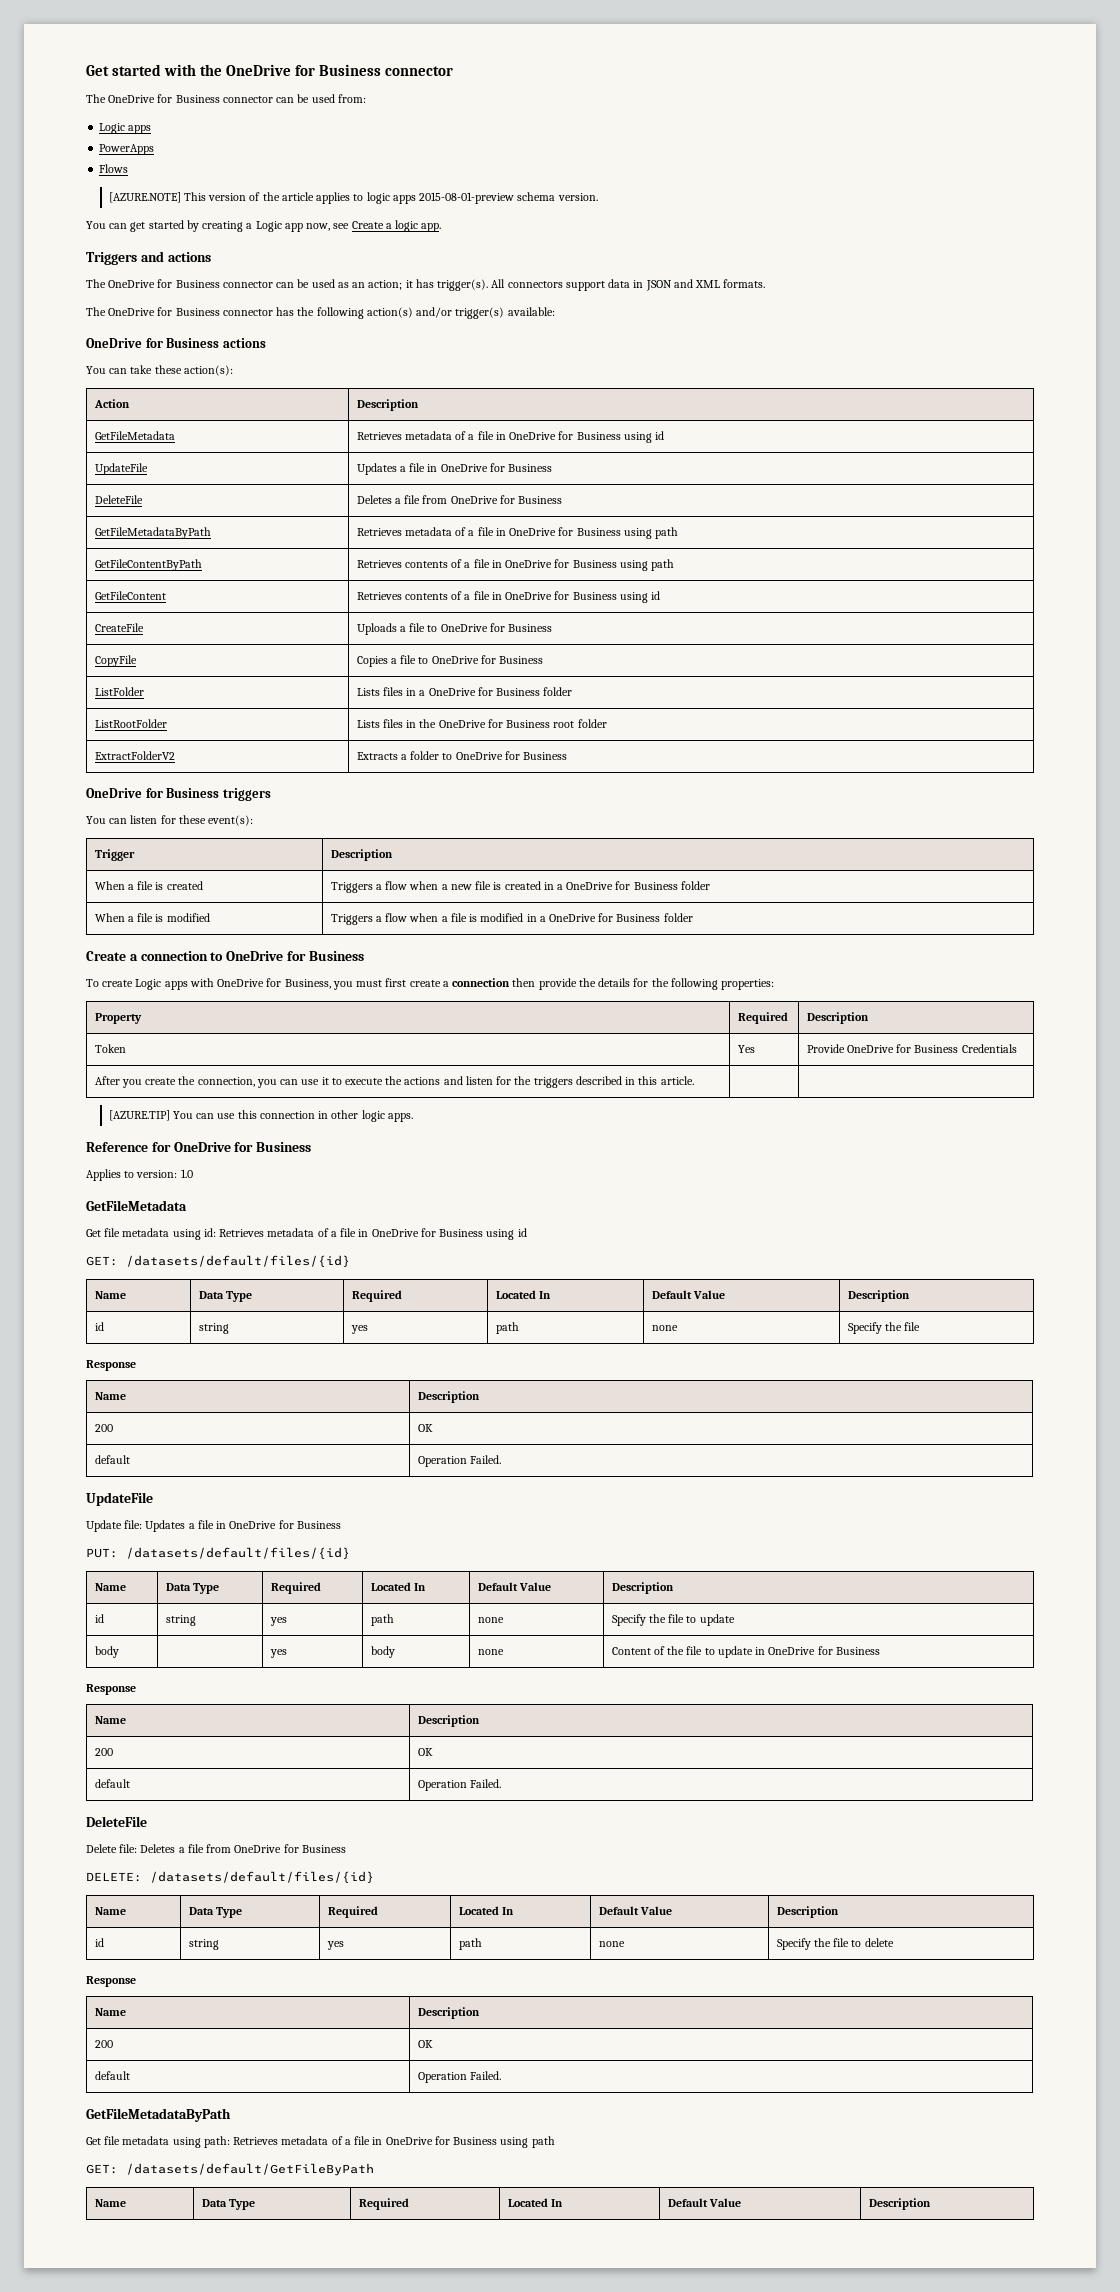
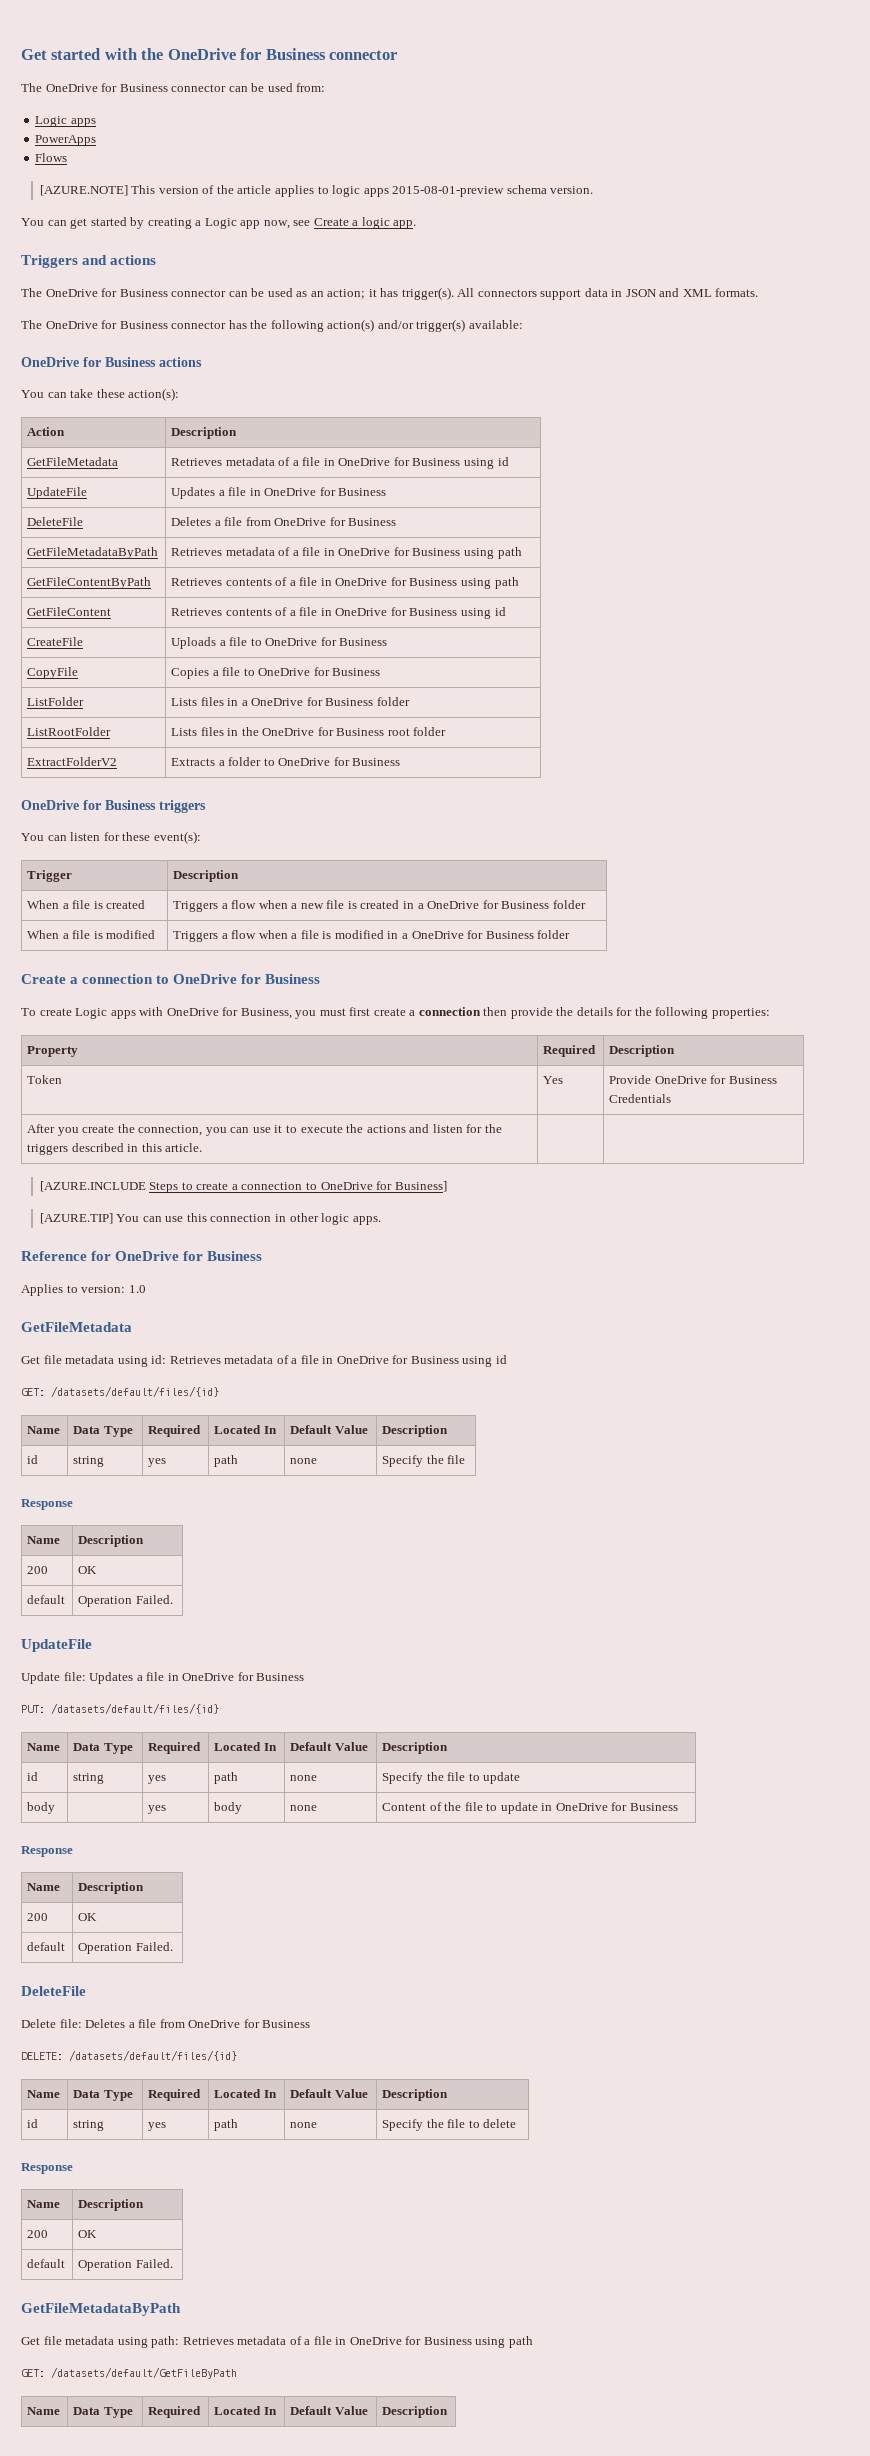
(694, 1080) none -> [39,1181,447,1193] // [AZURE.INCLUDE Steps to create a connection to OneDrive for Business]

